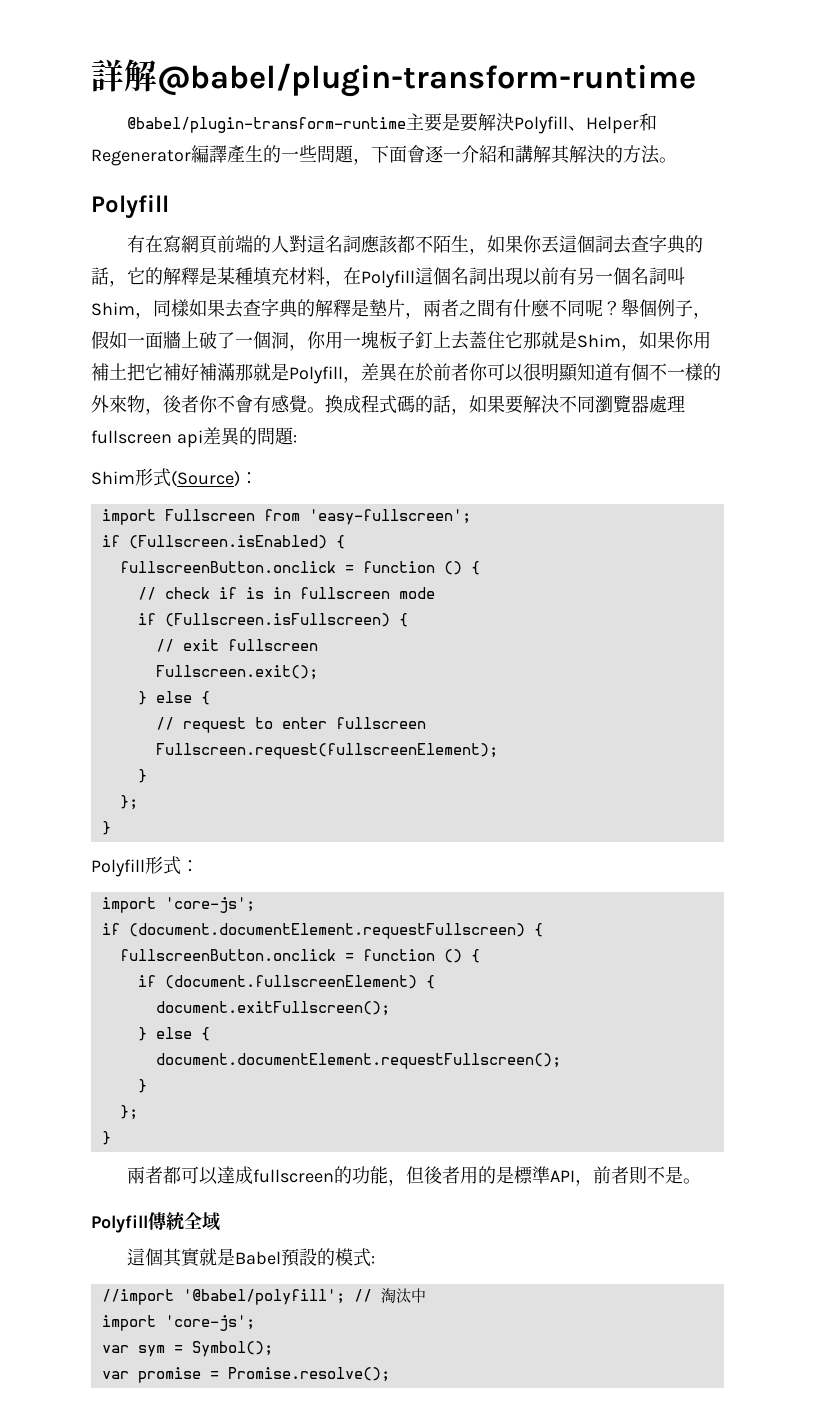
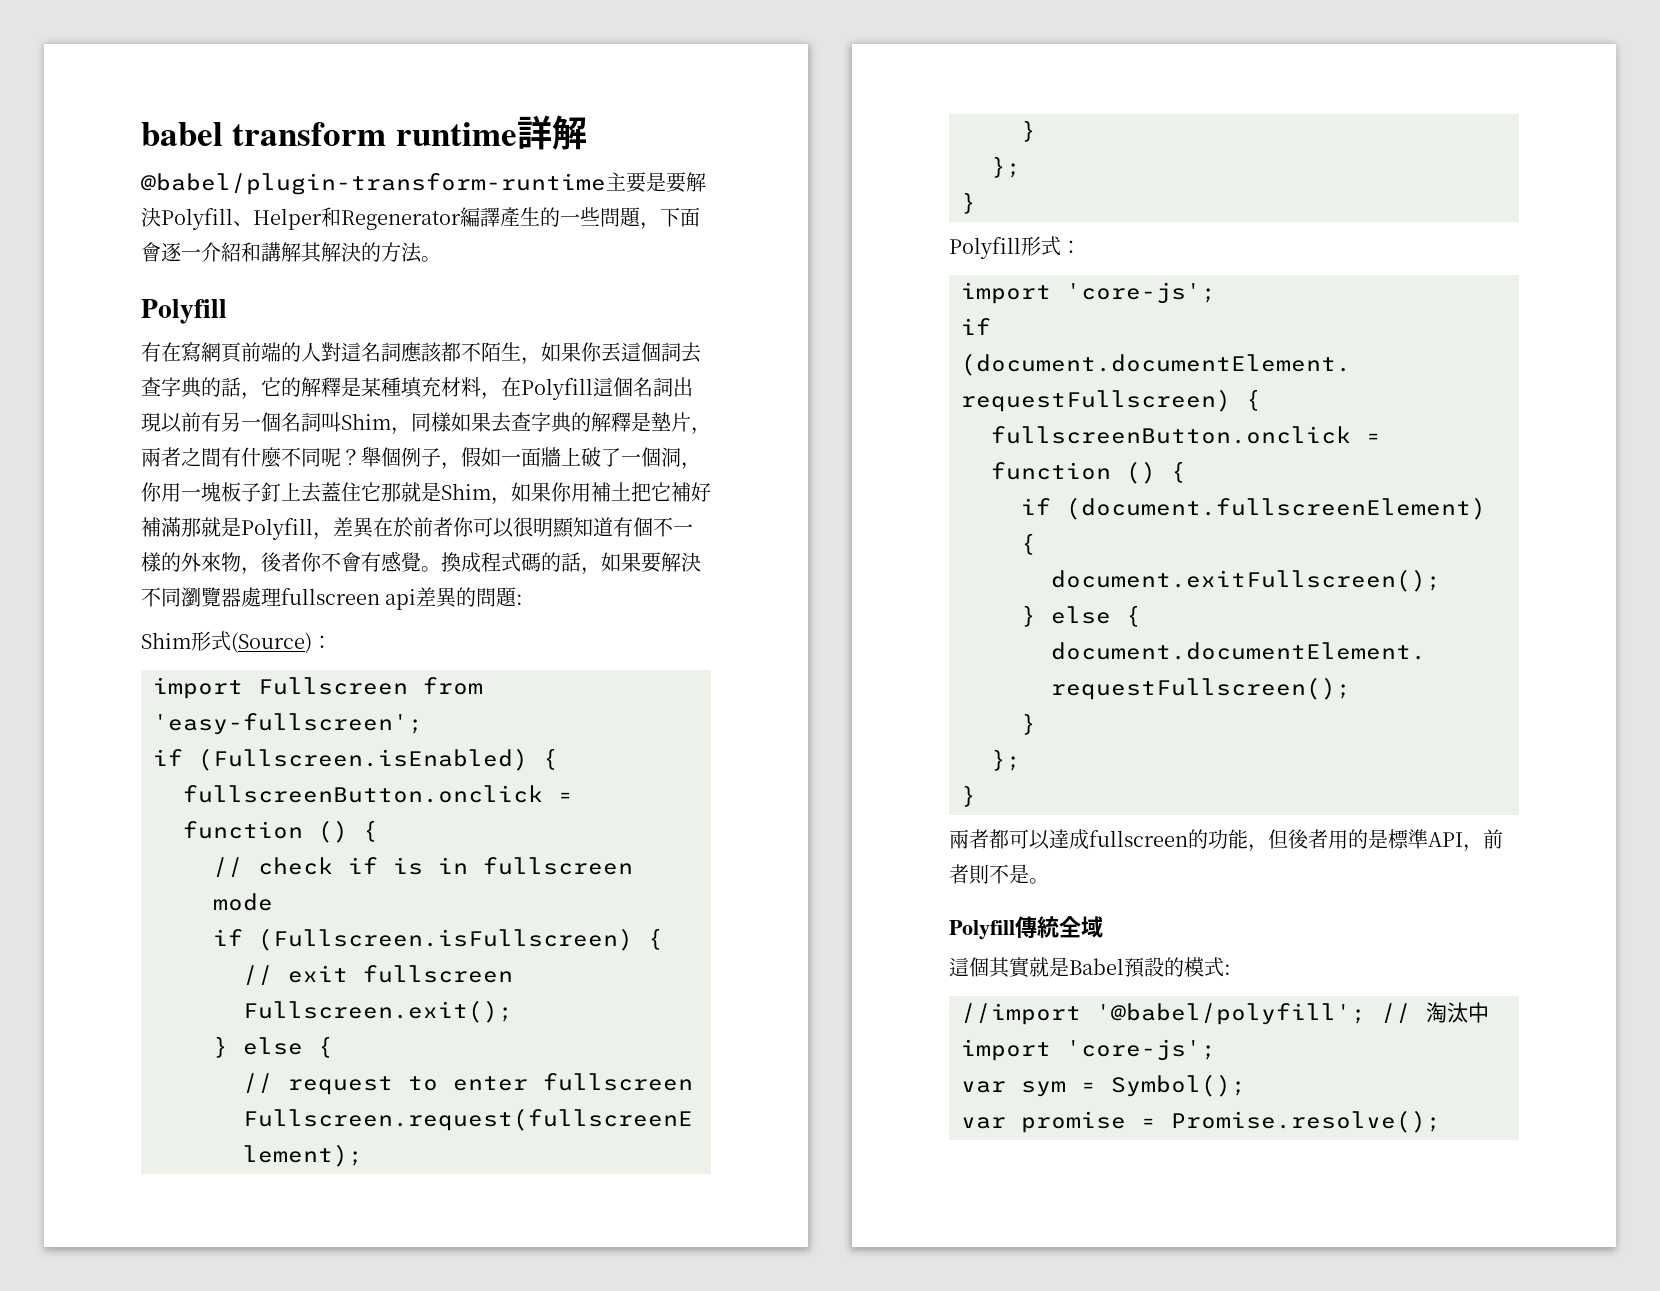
(91, 75) none -> [141,122,517,146] babel transform runtime
[157,63,696,97] @babel/plugin-transform-runtime -> (587, 132) none

